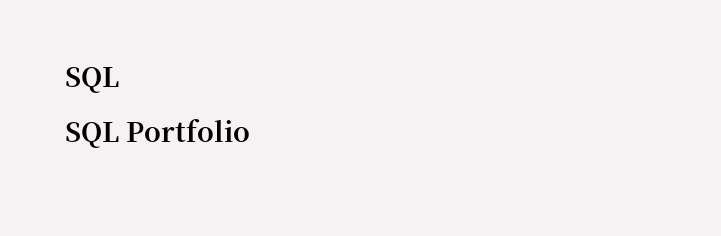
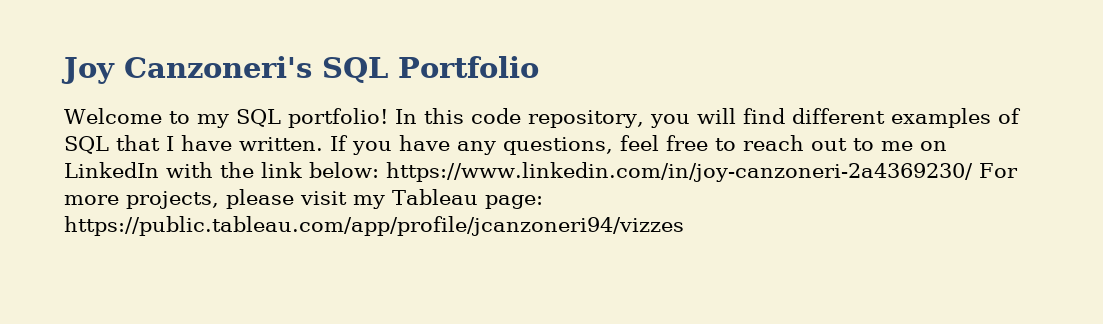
[65,67,119,93] SQL // -> [61,56,312,84] Joy Canzoneri's
(251, 130) none -> [64,108,1021,128] [64,135,947,155] [64,162,1018,182] [64,189,543,209] [64,216,684,236] // Welcome to my SQL portfolio! In this code repository, you will find different examples of SQL that I have written. If you have any questions, feel free to reach out to me on LinkedIn with the link below: https://www.linkedin.com/in/joy-canzoneri-2a4369230/ For more projects, please visit my Tableau page: https://public.tableau.com/app/profile/jcanzoneri94/vizzes

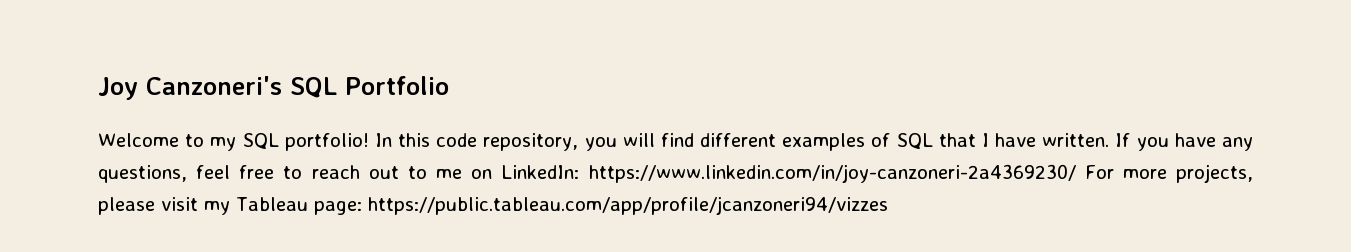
[64,162,379,178] LinkedIn with the link below: -> [501,165,580,179] LinkedIn:

